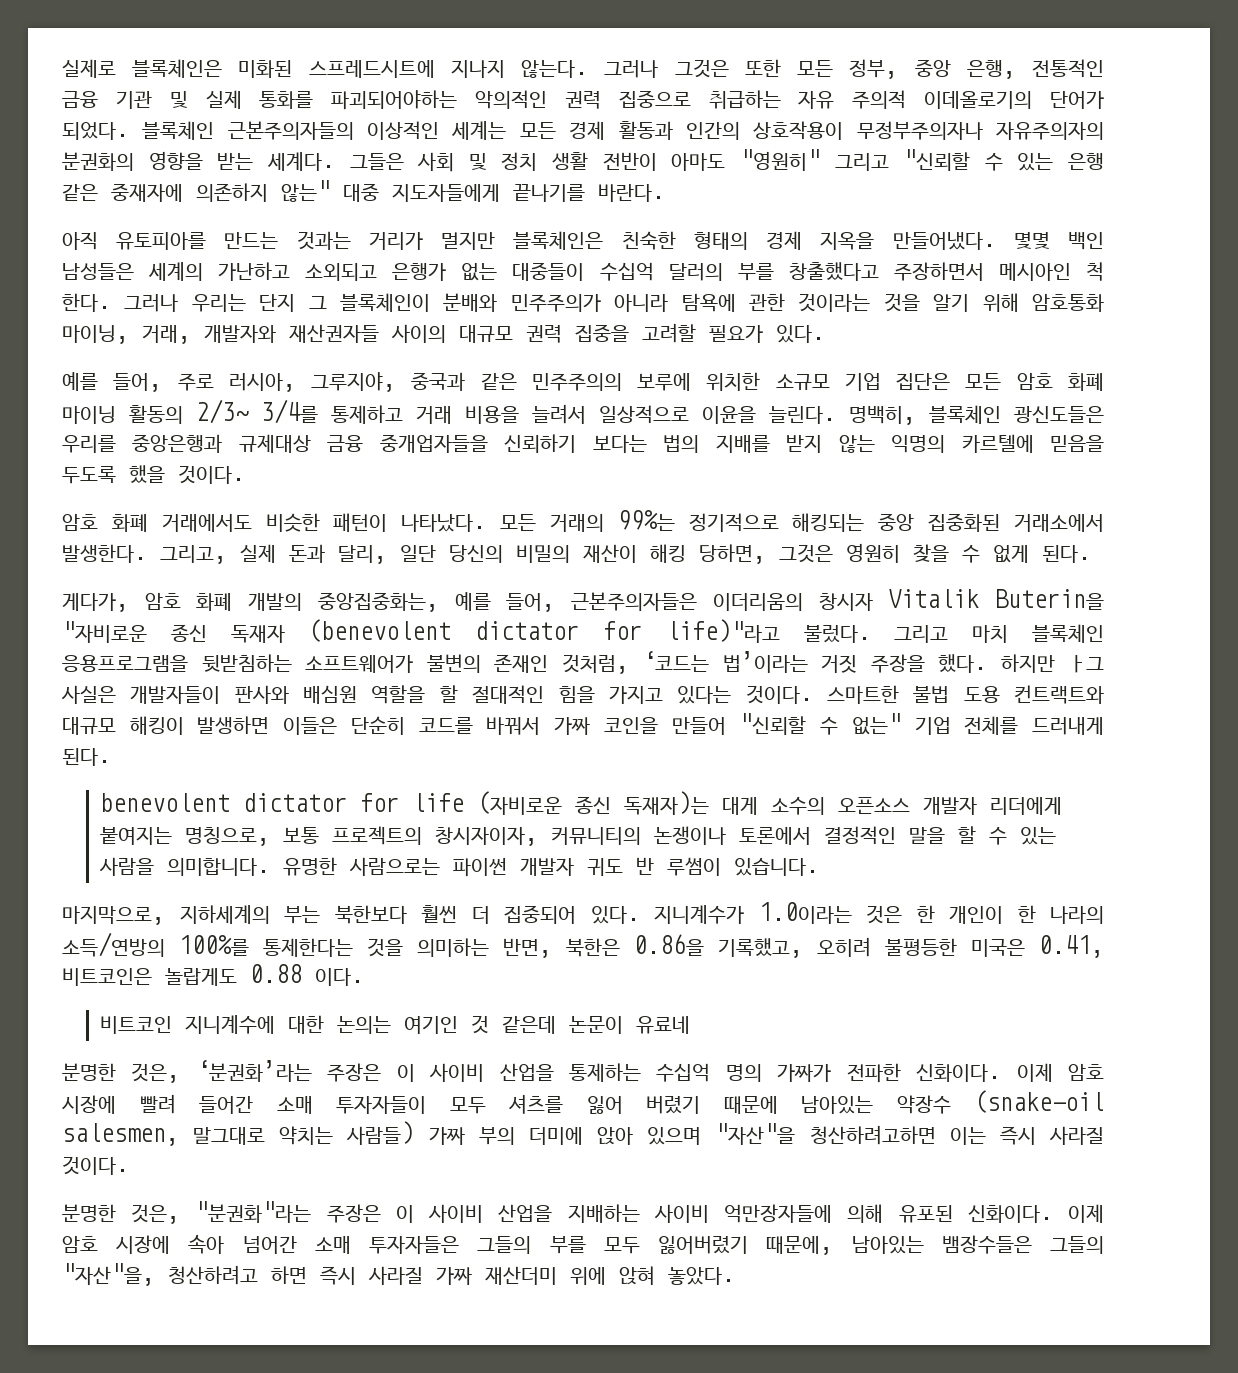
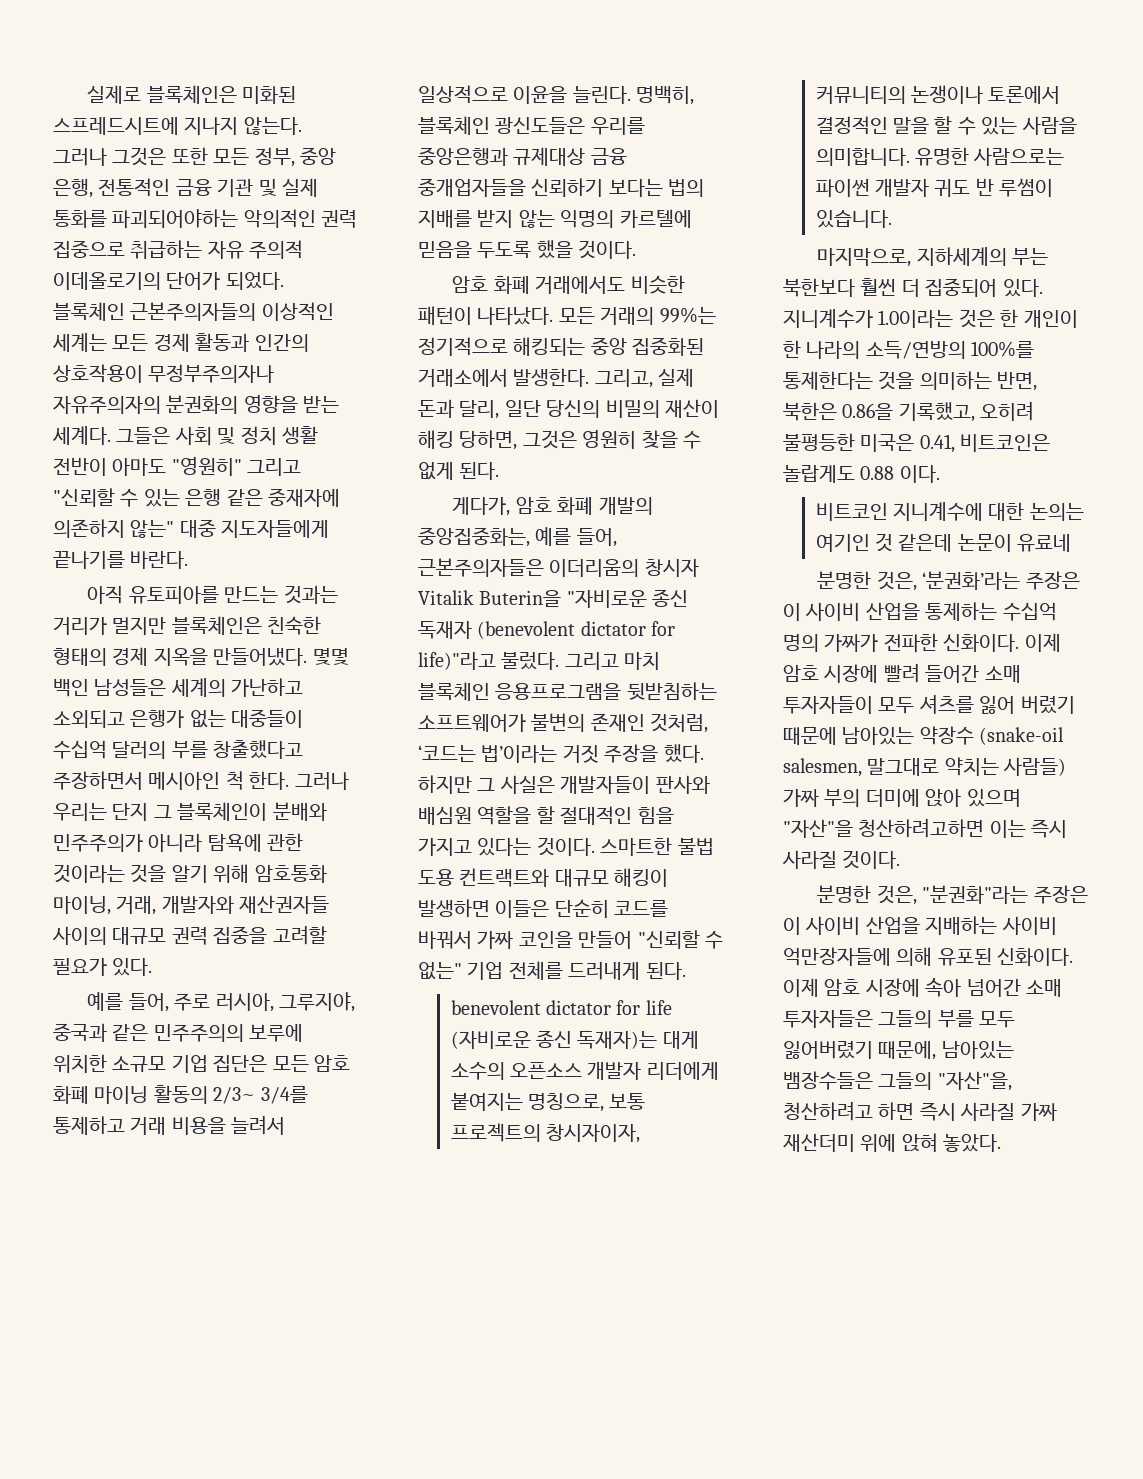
[1068,655,1104,673] ㅏ그 -> [477,778,496,791] 그

